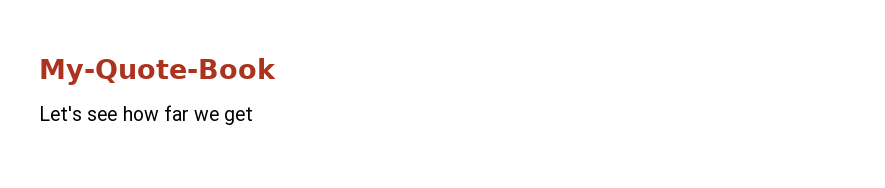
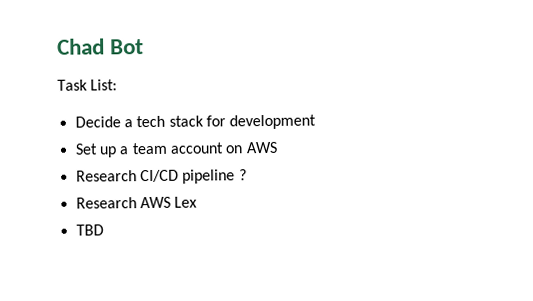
[39,58,276,85] [39,105,254,125] My-Quote-Book // Let's see how far we get -> [57,38,145,55] [57,79,118,91] [74,114,317,130] [74,141,278,158] [75,169,247,184] [75,196,198,209] [75,224,104,236] Chad Bot // Task List: // Decide a tech stack for development // Set up a team account on AWS // Research CI/CD pipeline ? // Research AWS Lex // TBD

